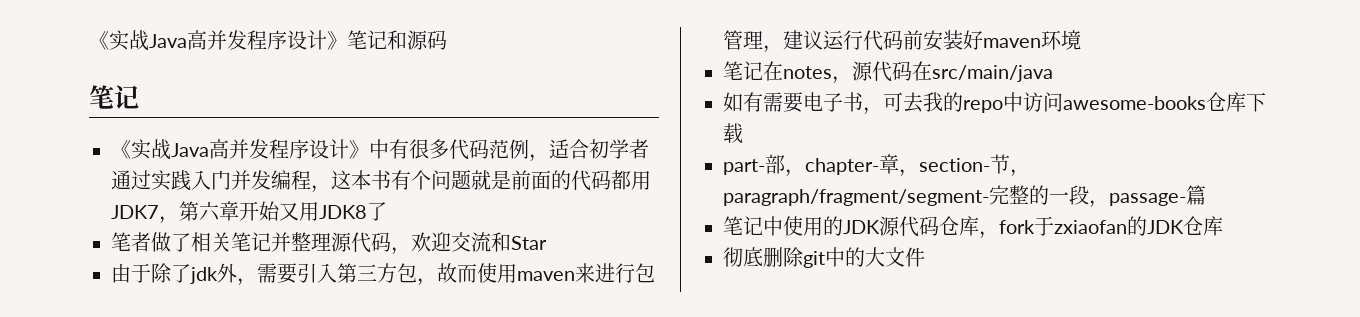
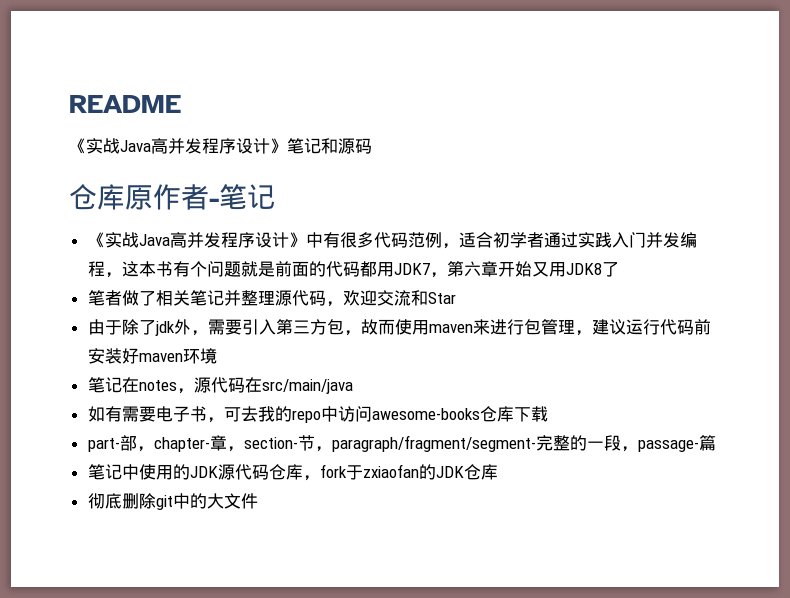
(89, 40) none -> [69,95,181,113] README //
(447, 40) none -> [69,184,219,210] 仓库原作者-

